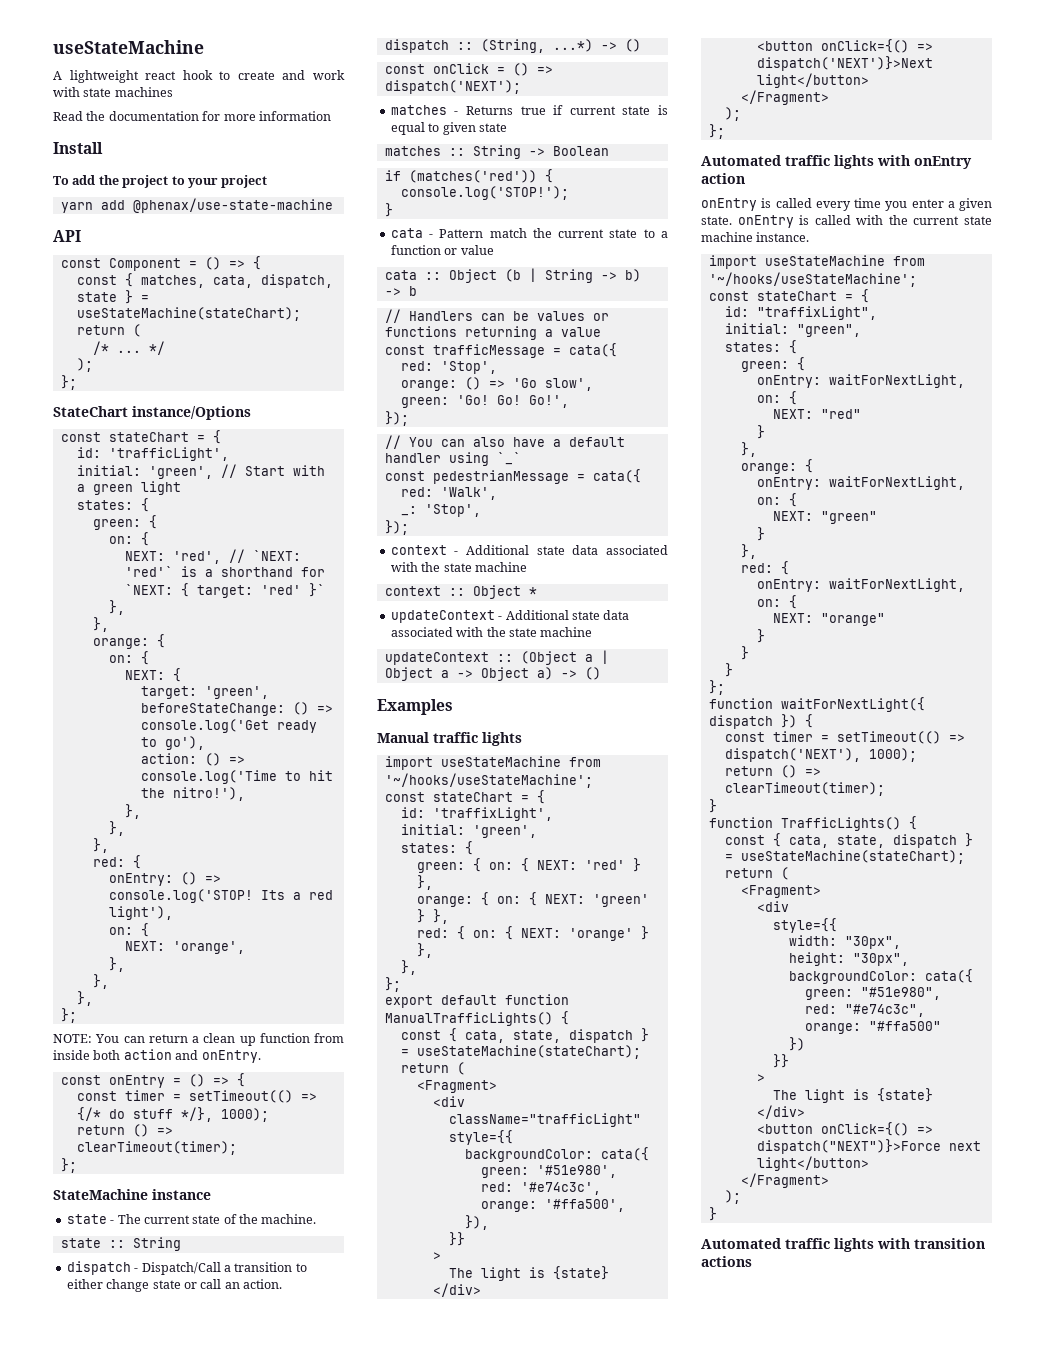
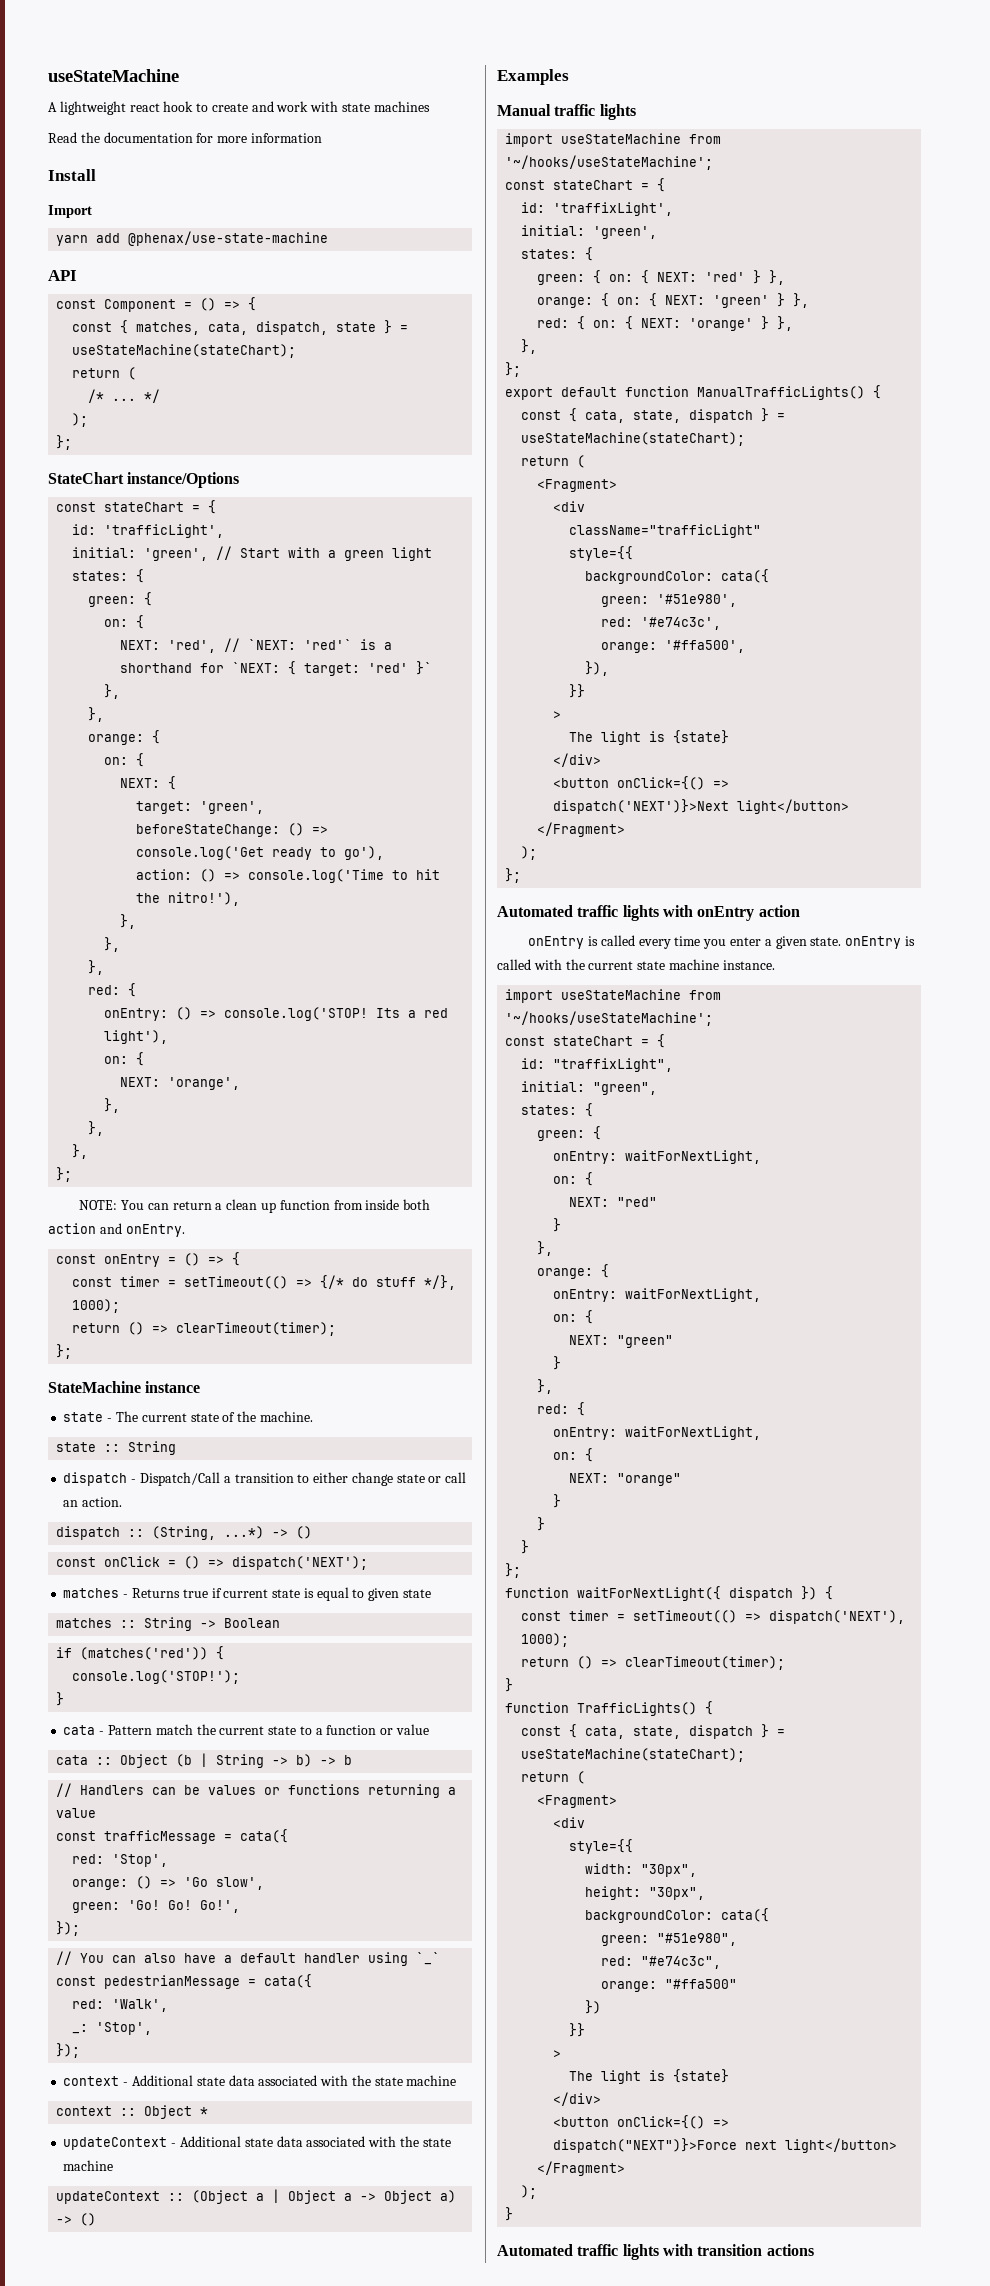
[53,175,268,188] To add the project to your project -> [48,205,92,218] Import

